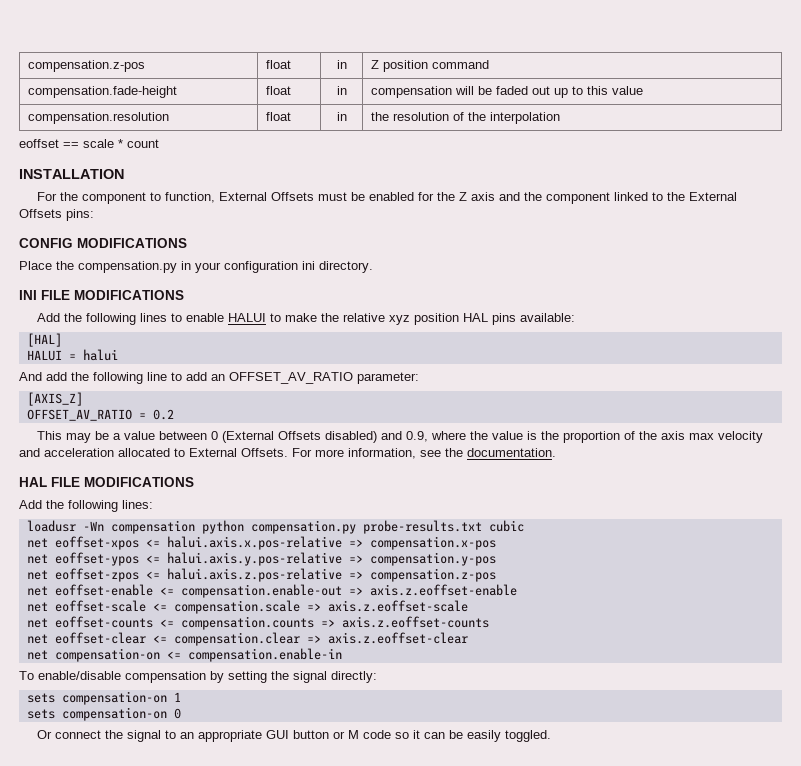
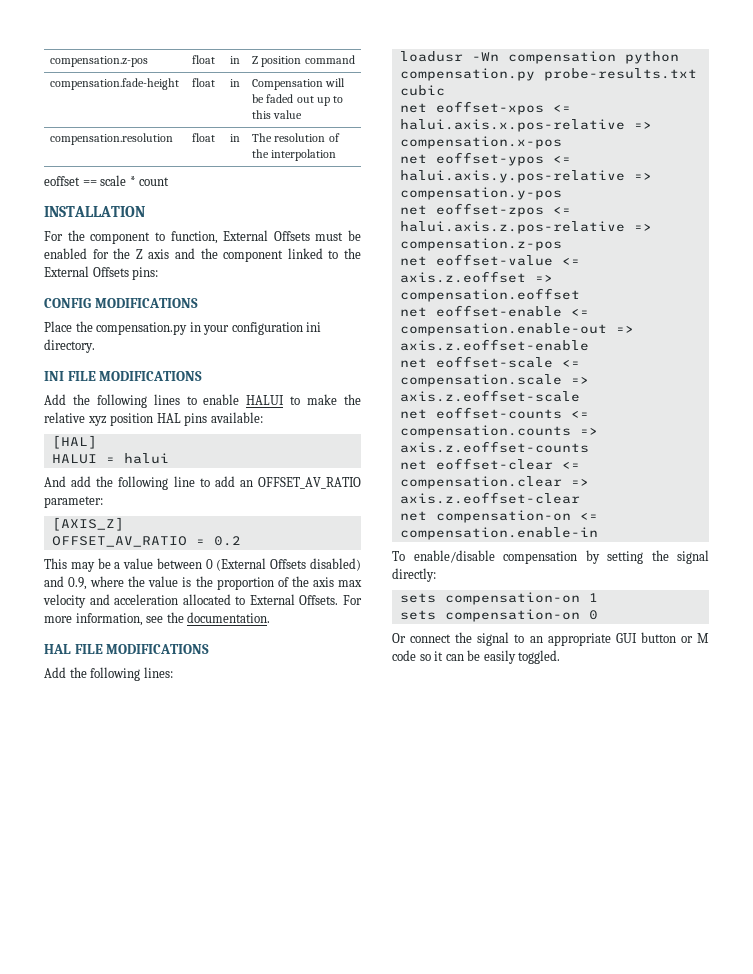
[371,86,453,98] compensation -> [252,79,324,90] Compensation
[371,112,390,121] the -> [252,133,273,142] The
(496, 575) none -> [399,254,580,266] [399,271,553,283] [399,288,580,302] // net eoffset-value <= axis.z.eoffset => compensation.eoffset

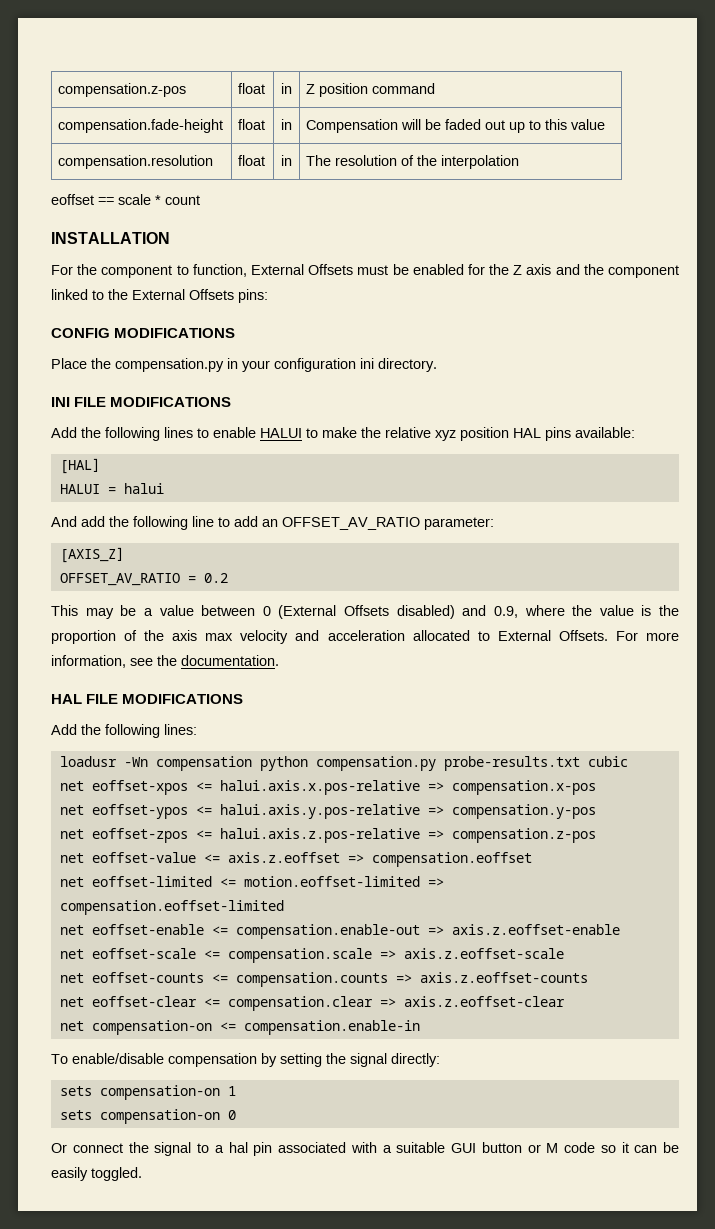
(580, 295) none -> [59,876,444,887] [59,900,284,915] // net eoffset-limited <= motion.eoffset-limited => compensation.eoffset-limited
[529,633,611,646] an appropriate -> [214,1142,446,1156] a hal pin associated with a suitable

